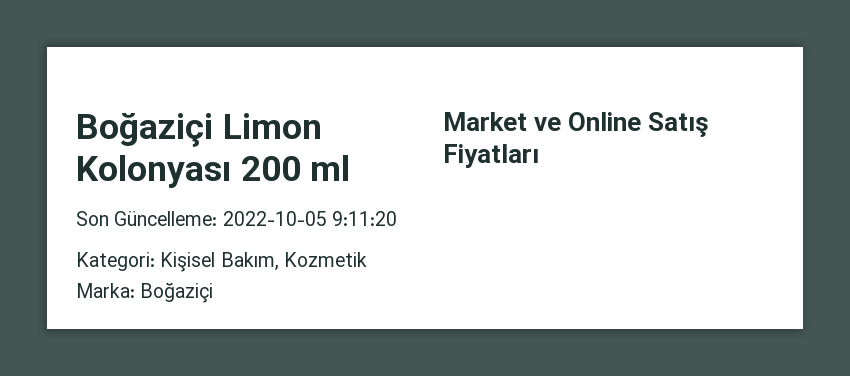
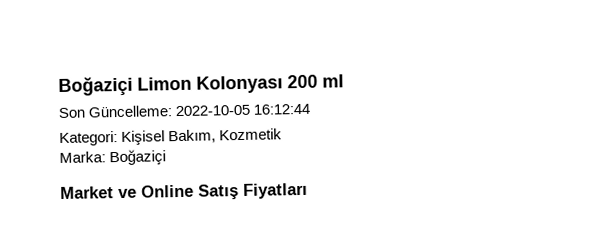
[331,211,397,226] 9:11:20 -> [253,103,311,115] 16:12:44

